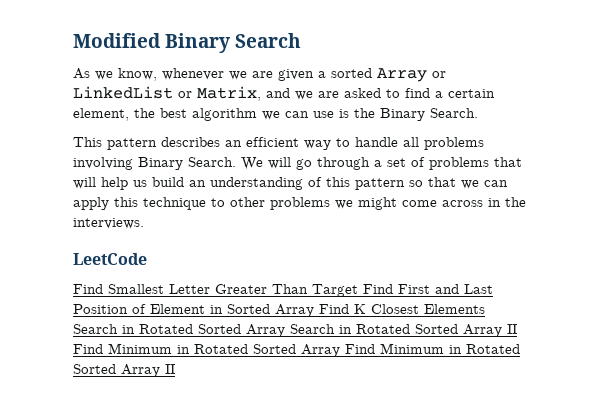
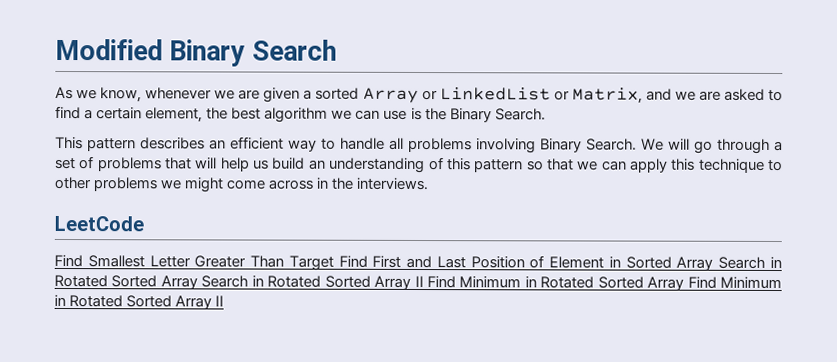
[319,304,485,314] Find K Closest Elements -> (714, 263) none

